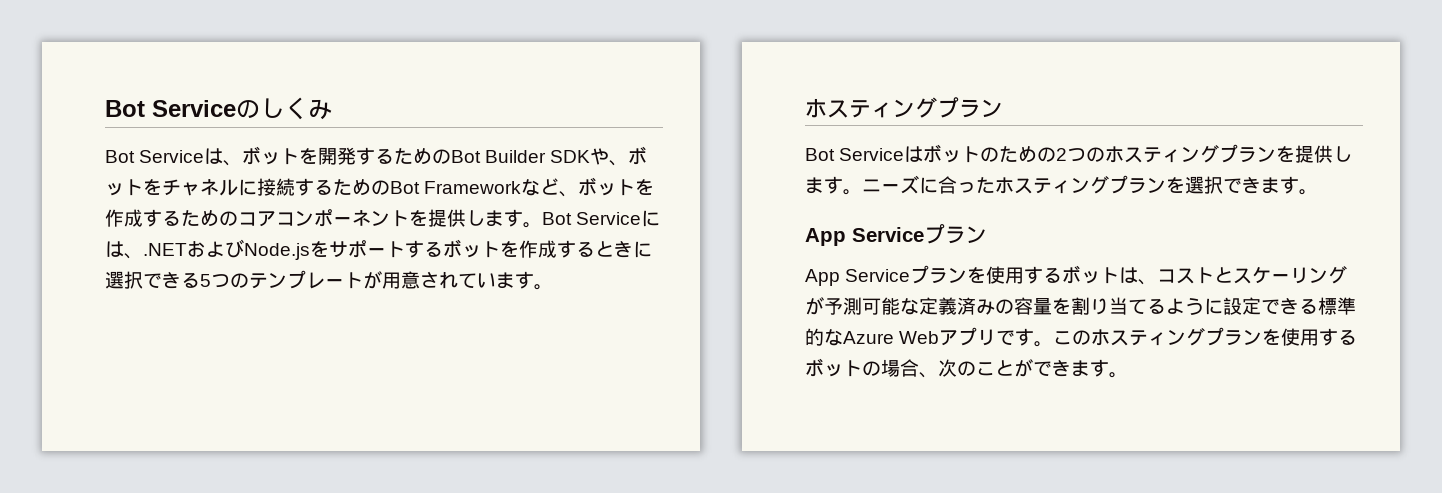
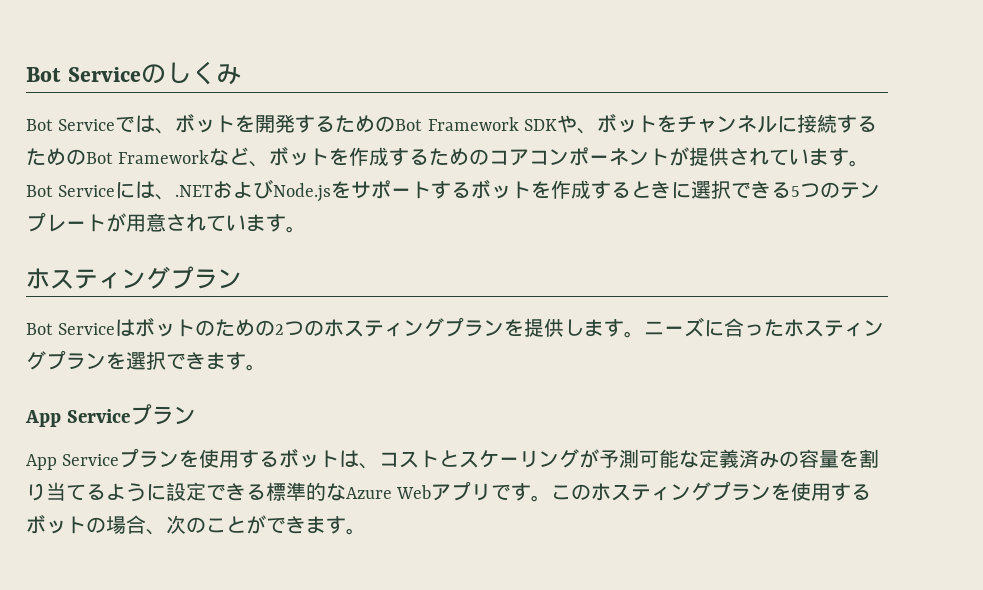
(205, 156) none -> [115,116,136,133] で
[485,150,547,163] Builder -> [427,117,519,131] Framework
(200, 189) none -> [717,116,738,133] ン
[409,209,485,227] を提供し -> [669,147,810,166] が提供されてい

